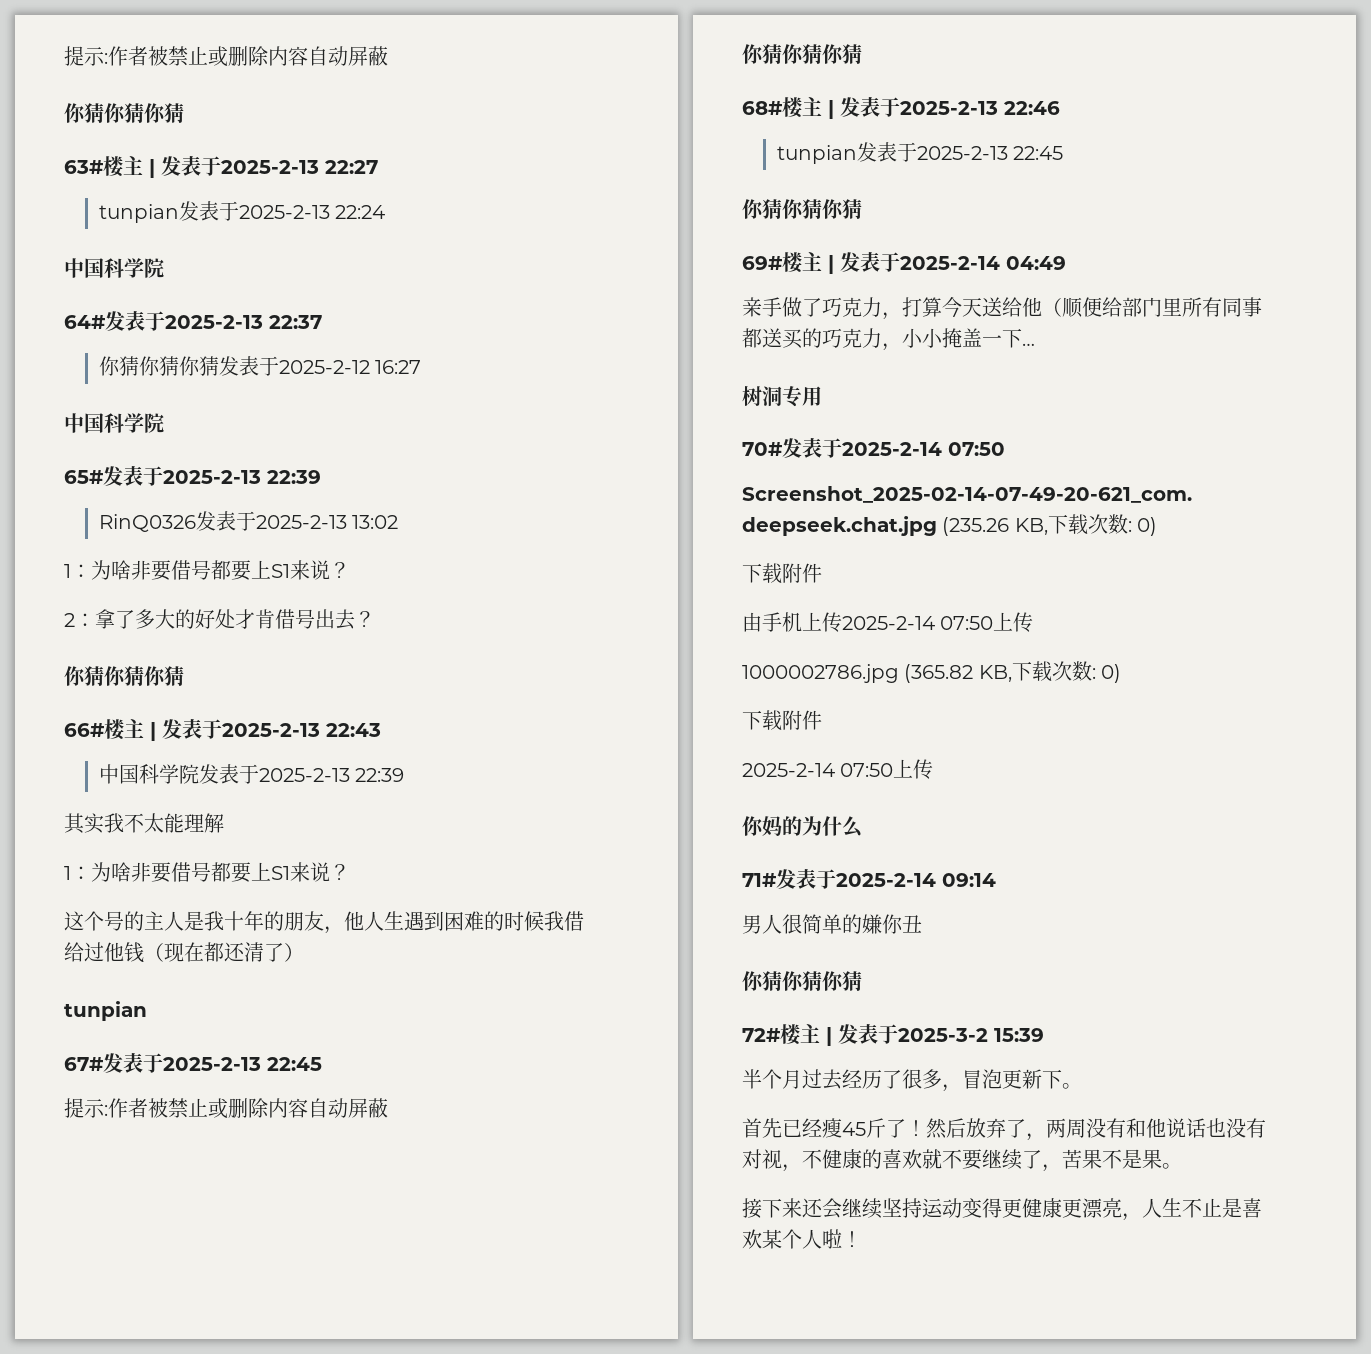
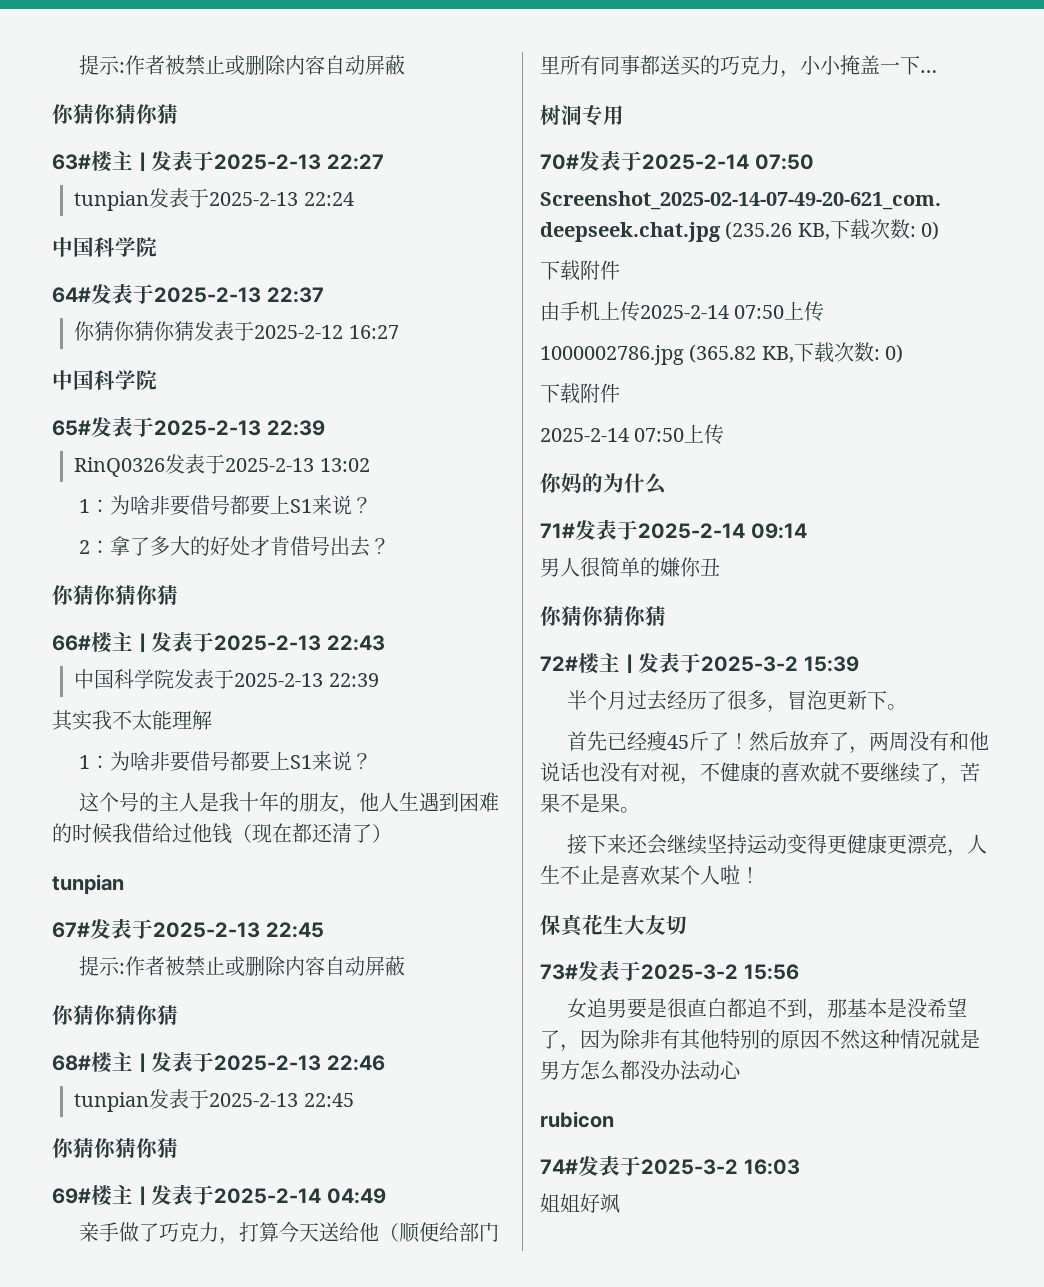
(862, 1239) none -> [540,914,687,937] [540,960,799,981] [567,998,968,1021] [540,1029,980,1052] [540,1060,742,1081] [540,1111,614,1128] [540,1155,800,1176] [540,1193,620,1213] // 保真花生大友切 // 73#发表于2025-3-2 15:56 // 女追男要是很直白都追不到，那基本是没希望了，因为除非有其他特别的原因不然这种情况就是男方怎么都没办法动心 // rubicon // 74#发表于2025-3-2 16:03 // 姐姐好飒

